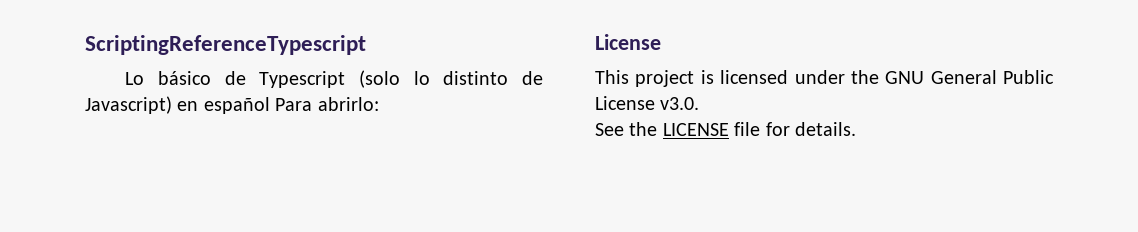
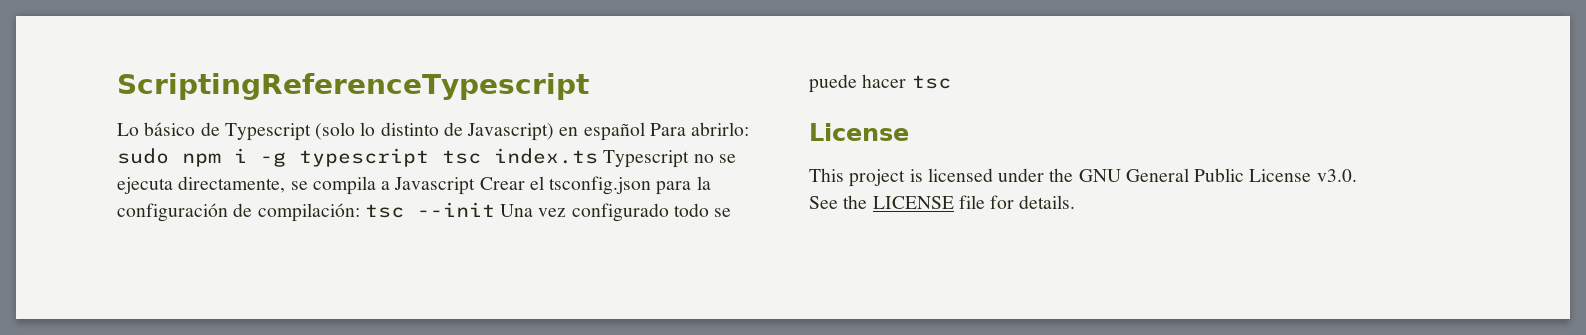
(379, 104) none -> [117,148,736,168] [117,176,711,195] [117,202,732,222] [809,74,951,93] sudo npm i -g typescript tsc index.ts Typescript no se ejecuta directamente, se compila a Javascript Crear el tsconfig.json para la configuración de compilación: tsc --init Una vez configurado todo se puede hacer tsc

